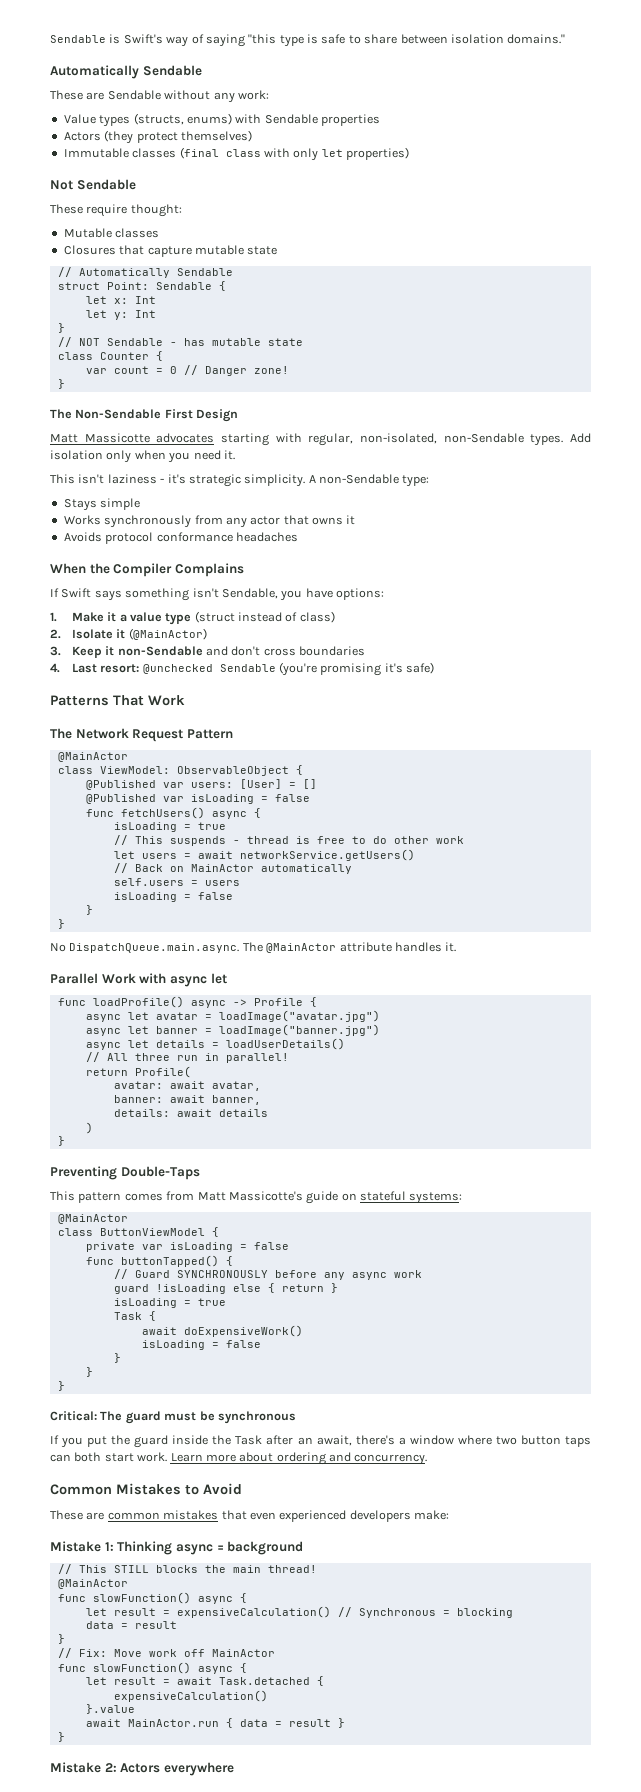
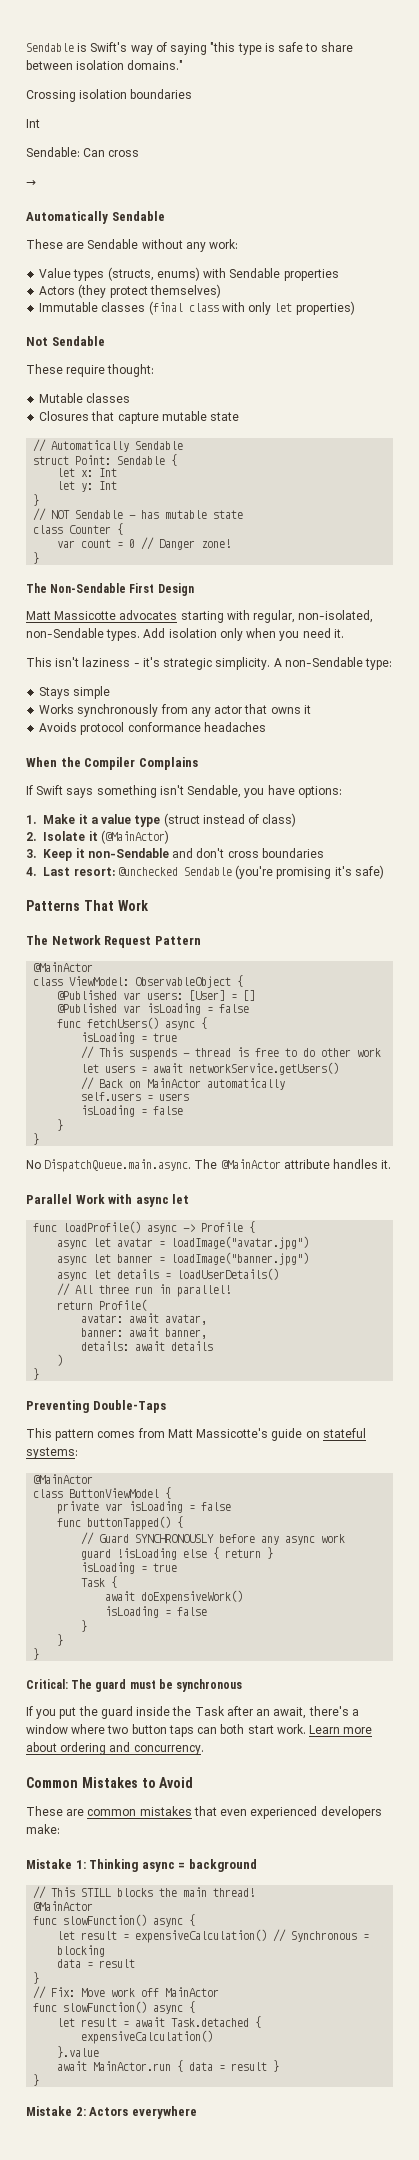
(566, 39) none -> [26,89,193,102] [26,119,40,128] [26,147,140,157] [26,180,36,186] // Crossing isolation boundaries // Int // Sendable: Can cross // →

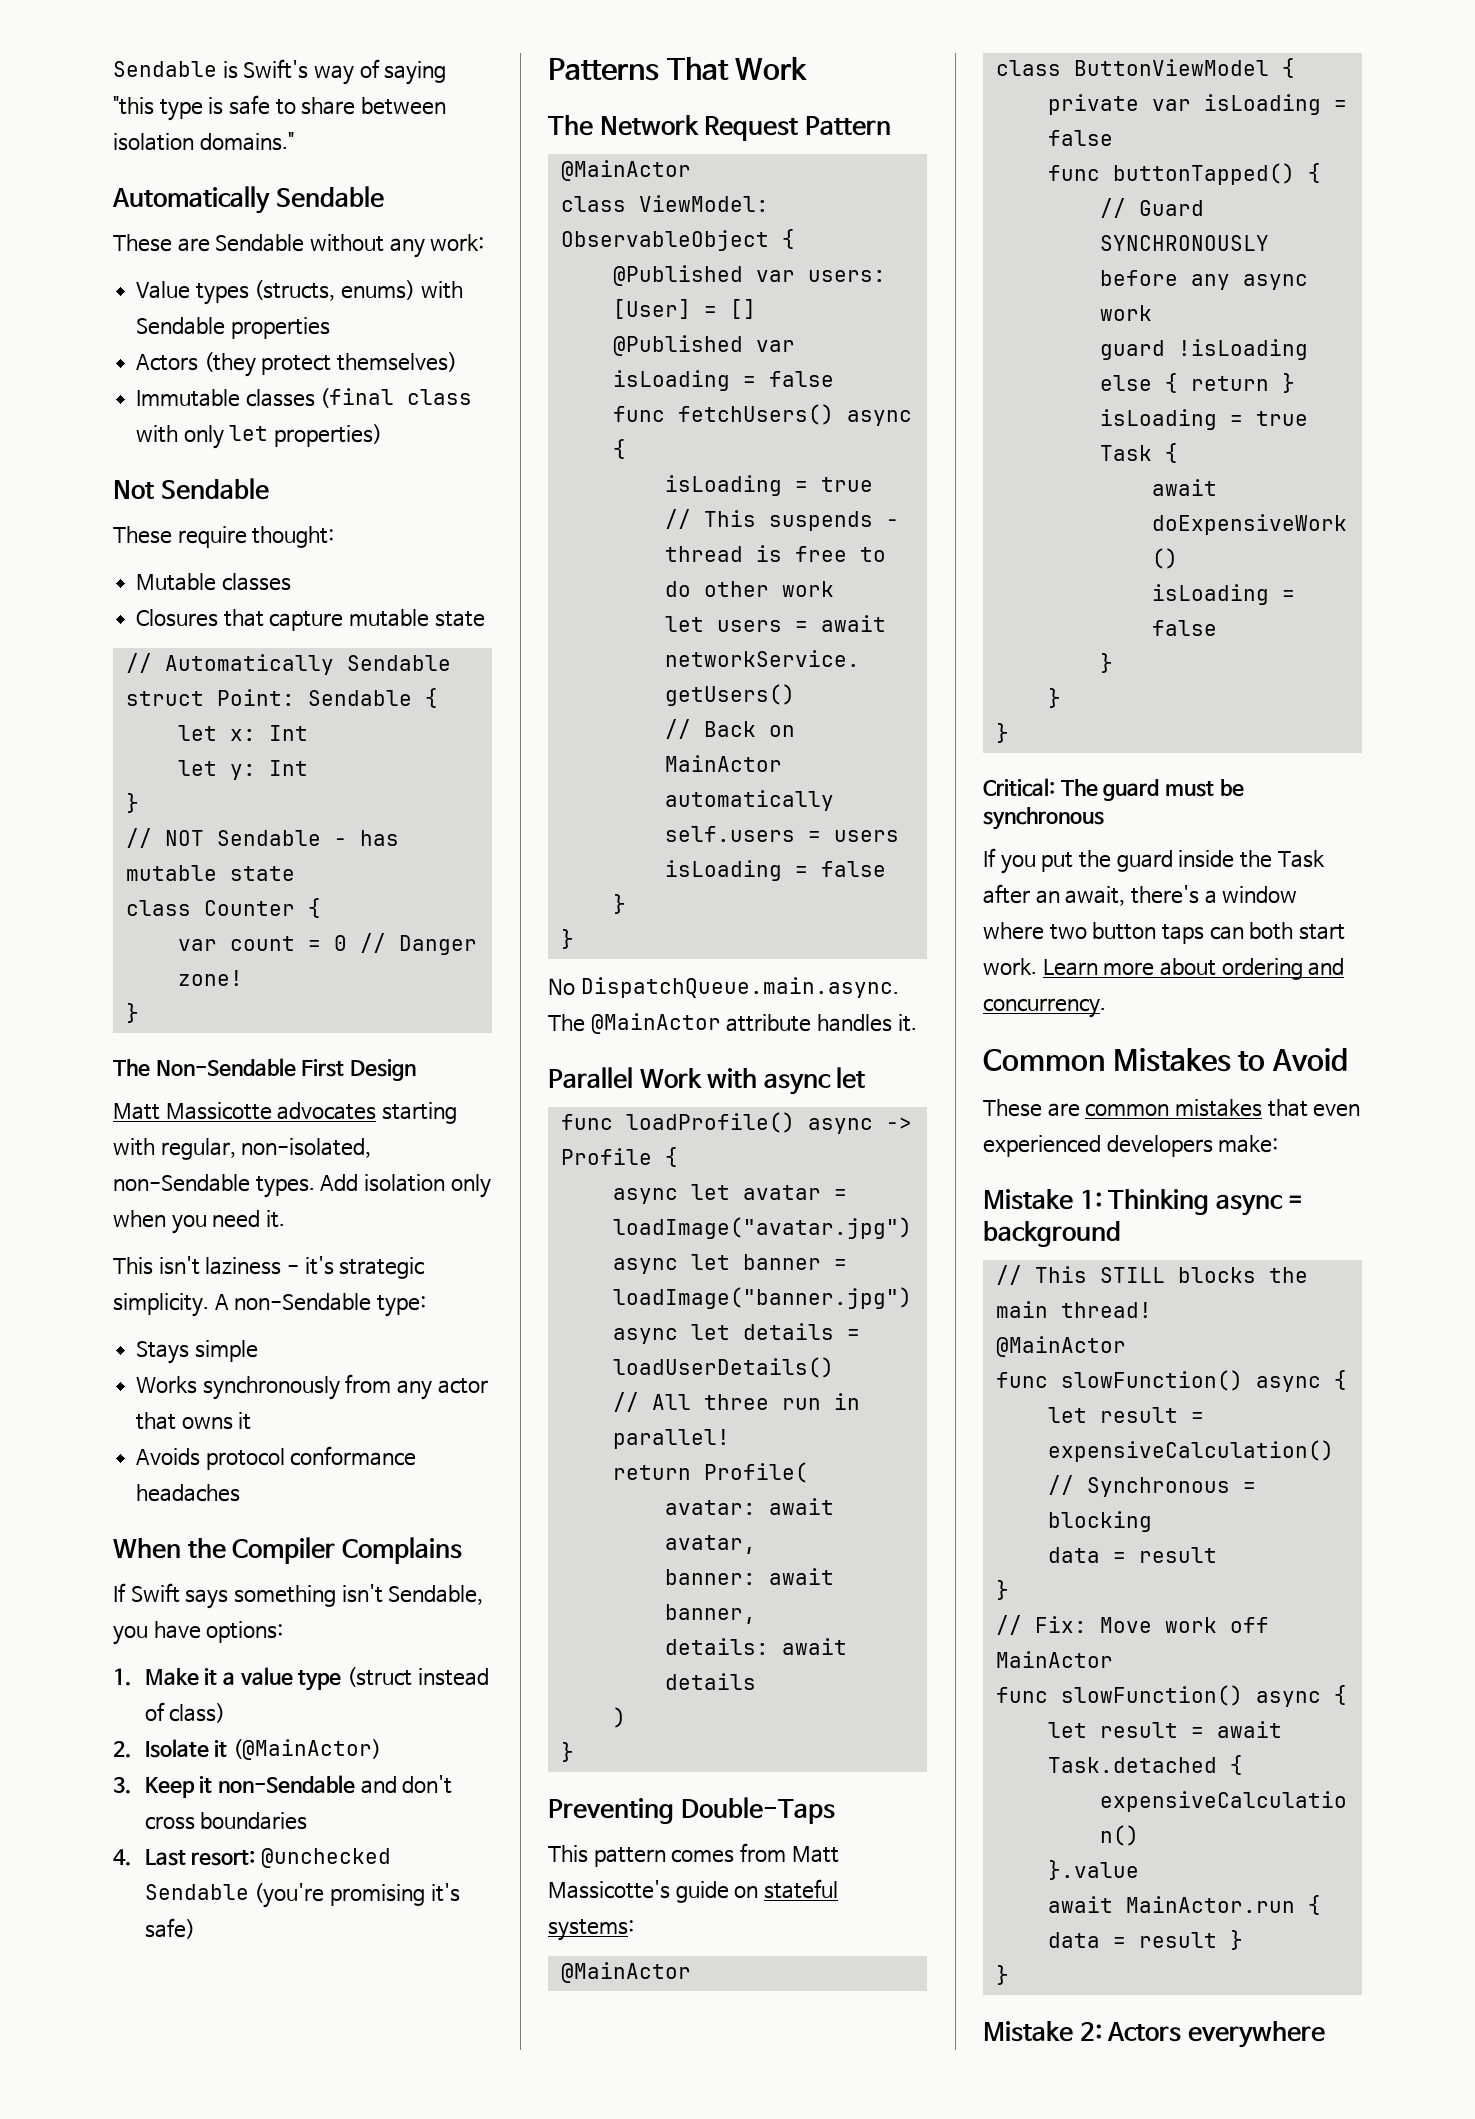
[26,89,193,102] [26,119,40,128] [26,147,140,157] [26,180,36,186] // Crossing isolation boundaries // Int // Sendable: Can cross // → -> (294, 141) none

